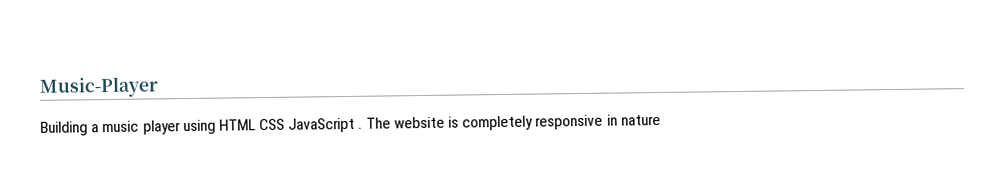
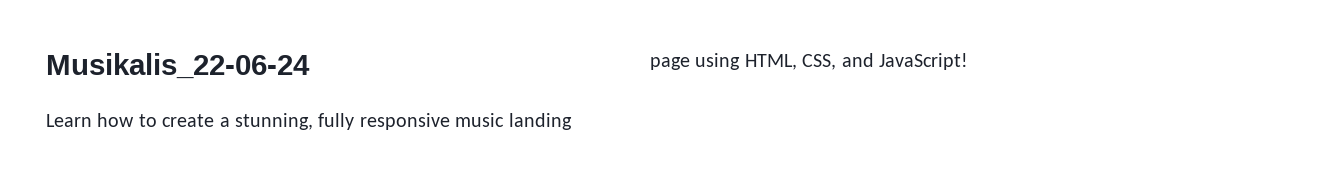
[39,76,159,98] [40,114,661,136] Music-Player // Building a music player using HTML CSS JavaScript . The website is completely responsive in nature -> [46,53,310,79] [46,113,572,130] [650,53,968,70] Musikalis_22-06-24 // Learn how to create a stunning, fully responsive music landing page using HTML, CSS, and JavaScript!

